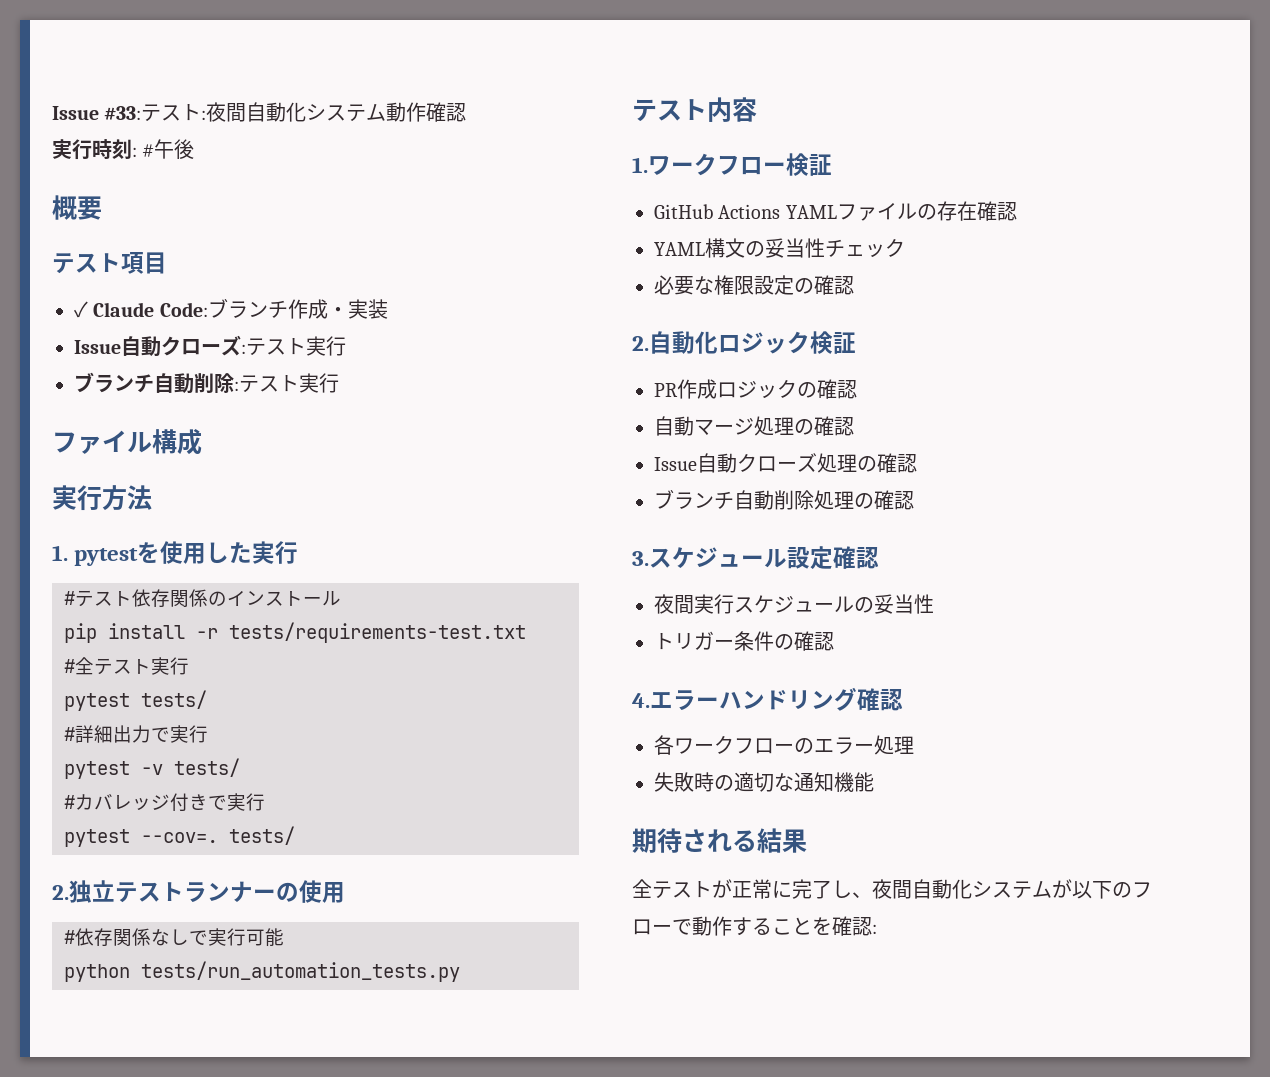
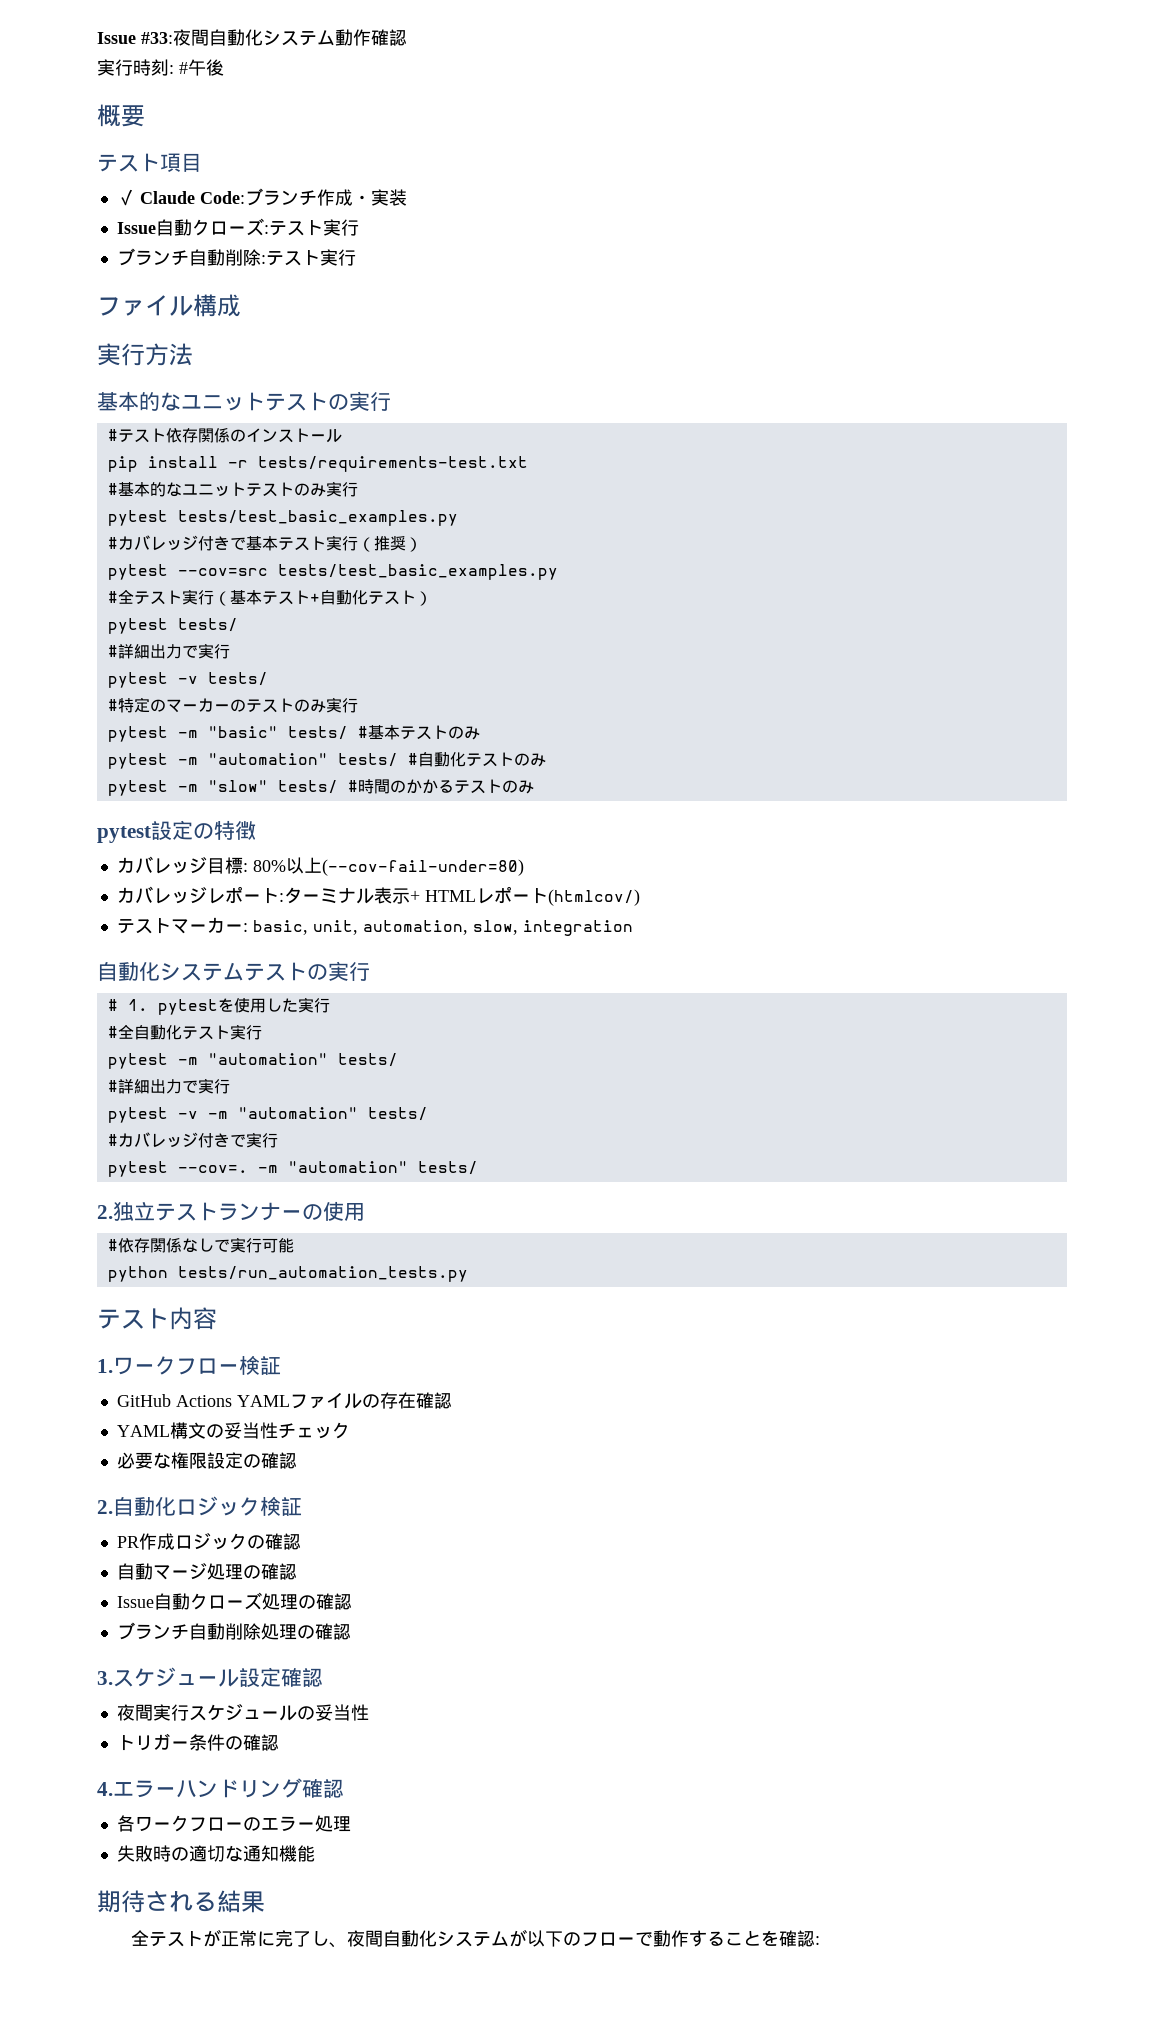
[141,104,207,122] テスト: -> (173, 38) none
[52,541,253,566] 1. pytestを使用した -> [97,391,349,411] 基本的なユニットテストの
[75,657,189,675] 全テスト実行 -> [117,481,358,497] [107,510,458,526] [107,535,422,552] [107,564,558,580] [107,589,432,606] 基本的なユニットテストのみ実行 // pytest tests/test_basic_examples.py // #カバレッジ付きで基本テスト実行（推奨） // pytest --cov=src tests/test_basic_examples.py // #全テスト実行（基本テスト+自動化テスト）
(240, 767) none -> [107,697,358,713] [107,725,480,742] [107,752,546,769] [107,779,534,796] [97,820,256,843] [116,856,524,876] [116,886,640,906] [116,917,633,936] [97,961,370,981] [107,997,330,1015] [107,1024,262,1040] [107,1053,398,1069] [107,1078,230,1094] [107,1107,428,1123] // #特定のマーカーのテストのみ実行 // pytest -m "basic" tests/ #基本テストのみ // pytest -m "automation" tests/ #自動化テストのみ // pytest -m "slow" tests/ #時間のかかるテストのみ // pytest設定の特徴 // カバレッジ目標: 80%以上(--cov-fail-under=80) // カバレッジレポート:ターミナル表示+ HTMLレポート(htmlcov/) // テストマーカー: basic, unit, automation, slow, integration // 自動化システムテストの実行 // # 1. pytestを使用した実行 // #全自動化テスト実行 // pytest -m "automation" tests/ // #詳細出力で実行 // pytest -v -m "automation" tests/
(218, 837) none -> [257,1161,408,1173] -m "automation"

